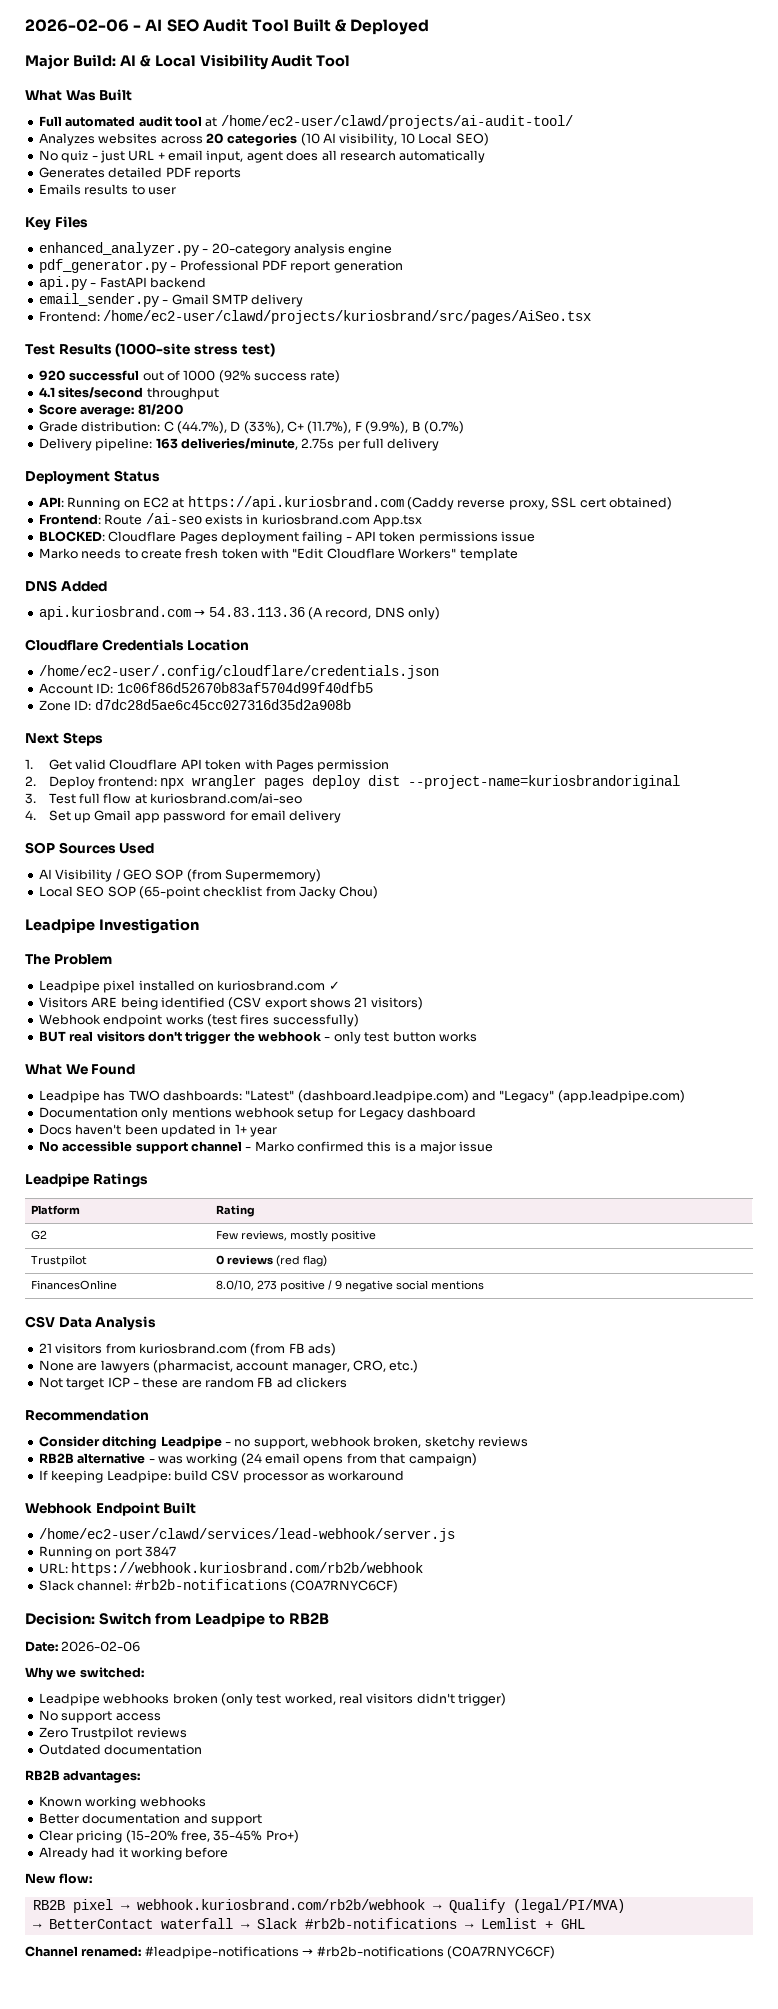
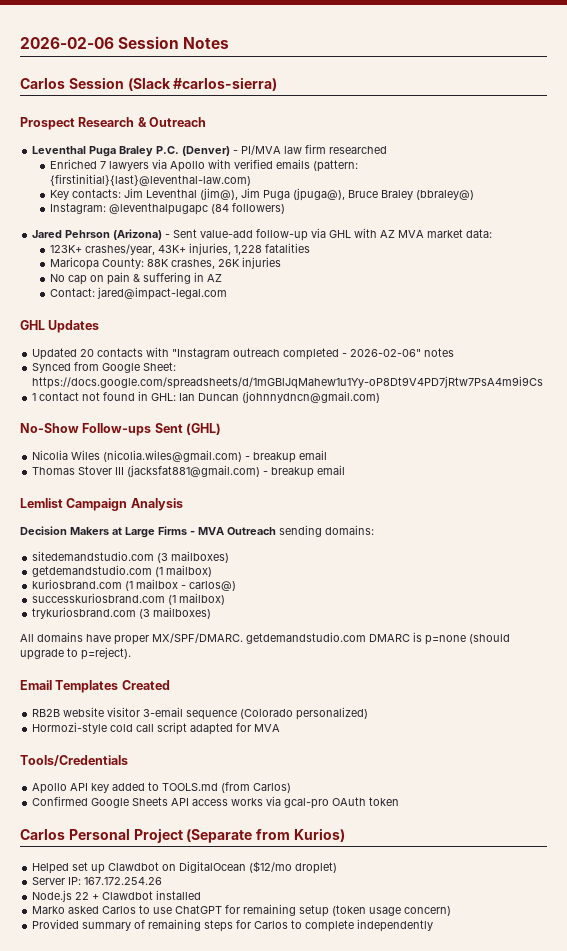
[25,19,430,35] [25,54,351,70] [25,89,133,101] [38,115,573,129] [38,133,489,146] [38,150,486,163] [38,167,241,180] [38,184,176,195] [25,216,88,230] [38,242,393,256] [38,259,403,273] [38,276,206,290] [38,293,304,307] [38,310,592,324] [25,343,275,357] [38,370,341,383] [38,387,219,400] [38,404,184,417] [38,421,464,434] [38,438,440,451] [25,470,160,484] [38,496,672,510] [38,513,422,527] [38,531,536,544] [38,548,518,561] [25,580,107,592] [38,606,440,620] [25,639,250,651] [38,665,439,679] [38,682,373,694] [38,699,351,711] [25,732,103,746] [25,759,390,772] [25,775,681,789] [25,793,303,804] [25,810,342,823] [25,842,155,854] [38,869,321,882] [38,886,379,899] [25,918,199,934] [25,954,112,965] [38,980,340,993] [38,997,423,1010] [38,1014,359,1027] [38,1031,477,1044] [25,1064,136,1075] [38,1090,685,1103] [38,1107,477,1120] [38,1124,277,1137] [38,1141,493,1154] [25,1173,148,1187] [30,1205,80,1215] [215,1205,255,1217] [30,1230,47,1240] [215,1230,376,1242] [30,1255,87,1267] [215,1255,327,1267] [30,1280,117,1290] [215,1280,484,1292] [25,1316,157,1330] [38,1343,336,1356] [38,1360,419,1373] [38,1377,348,1390] [25,1409,149,1421] [38,1436,529,1449] [38,1453,477,1466] [38,1470,405,1483] [25,1502,197,1516] [38,1528,455,1542] [38,1546,176,1559] [38,1562,424,1576] [38,1579,398,1593] [25,1612,329,1627] [25,1641,141,1652] [25,1667,144,1680] [38,1693,507,1706] [38,1710,161,1723] [38,1727,187,1740] [38,1744,203,1755] [25,1770,141,1783] [38,1796,206,1809] [38,1813,262,1826] [38,1830,299,1843] [38,1847,229,1860] [25,1873,93,1884] [32,1899,625,1913] [32,1918,585,1929] [25,1946,555,1959] 2026-02-06 - AI SEO Audit Tool Built & Deployed // Major Build: AI & Local Visibility Audit Tool // What Was Built // Full automated audit tool at /home/ec2-user/clawd/projects/ai-audit-tool/ // Analyzes websites across 20 categories (10 AI visibility, 10 Local SEO) // No quiz - just URL + email input, agent does all research automatically // Generates detailed PDF reports // Emails results to user // Key Files // enhanced_analyzer.py - 20-category analysis engine // pdf_generator.py - Professional PDF report generation // api.py - FastAPI backend // email_sender.py - Gmail SMTP delivery // Frontend: /home/ec2-user/clawd/projects/kuriosbrand/src/pages/AiSeo.tsx // Test Results (1000-site stress test) // 920 successful out of 1000 (92% success rate) // 4.1 sites/second throughput // Score average: 81/200 // Grade distribution: C (44.7%), D (33%), C+ (11.7%), F (9.9%), B (0.7%) // Delivery pipeline: 163 deliveries/minute, 2.75s per full delivery // Deployment Status // API: Running on EC2 at https://api.kuriosbrand.com (Caddy reverse proxy, SSL cert obtained) // Frontend: Route /ai-seo exists in kuriosbrand.com App.tsx // BLOCKED: Cloudflare Pages deployment failing - API token permissions issue // Marko needs to create fresh token with "Edit Cloudflare Workers" template // DNS Added // api.kuriosbrand.com → 54.83.113.36 (A record, DNS only) // Cloudflare Credentials Location // /home/ec2-user/.config/cloudflare/credentials.json // Account ID: 1c06f86d52670b83af5704d99f40dfb5 // Zone ID: d7dc28d5ae6c45cc027316d35d2a908b // Next Steps // 1. Get valid Cloudflare API token with Pages permission // 2. Deploy frontend: npx wrangler pages deploy dist --project-name=kuriosbrandoriginal // 3. Test full flow at kuriosbrand.com/ai-seo // 4. Set up Gmail app password for email delivery // SOP Sources Used // AI Visibility / GEO SOP (from Supermemory) // Local SEO SOP (65-point checklist from Jacky Chou) // Leadpipe Investigation // The Problem // Leadpipe pixel installed on kuriosbrand.com ✓ // Visitors ARE being identified (CSV export shows 21 visitors) // Webhook endpoint works (test fires successfully) // BUT real visitors don't trigger the webhook - only test button works // What We Found // Leadpipe has TWO dashboards: "Latest" (dashboard.leadpipe.com) and "Legacy" (app.leadpipe.com) // Documentation only mentions webhook setup for Legacy dashboard // Docs haven't been updated in 1+ year // No accessible support channel - Marko confirmed this is a major issue // Leadpipe Ratings // Platform | Rating // G2 | Few reviews, mostly positive // Trustpilot | 0 reviews (red flag) // FinancesOnline | 8.0/10, 273 positive / 9 negative social mentions // CSV Data Analysis // 21 visitors from kuriosbrand.com (from FB ads) // None are lawyers (pharmacist, account manager, CRO, etc.) // Not target ICP - these are random FB ad clickers // Recommendation // Consider ditching Leadpipe - no support, webhook broken, sketchy reviews // RB2B alternative - was working (24 email opens from that campaign) // If keeping Leadpipe: build CSV processor as workaround // Webhook Endpoint Built // /home/ec2-user/clawd/services/lead-webhook/server.js // Running on port 3847 // URL: https://webhook.kuriosbrand.com/rb2b/webhook // Slack channel: #rb2b-notifications (C0A7RNYC6CF) // Decision: Switch from Leadpipe to RB2B // Date: 2026-02-06 // Why we switched: // Leadpipe webhooks broken (only test worked, real visitors didn't trigger) // No support access // Zero Trustpilot reviews // Outdated documentation // RB2B advantages: // Known working webhooks // Better documentation and support // Clear pricing (15-20% free, 35-45% Pro+) // Already had it working before // New flow: // RB2B pixel → webhook.kuriosbrand.com/rb2b/webhook → Qualify (legal/PI/MVA) // → BetterContact waterfall → Slack #rb2b-notifications → Lemlist + GHL // Channel renamed: #leadpipe-notifications → #rb2b-notifications (C0A7RNYC6CF) -> [20,36,230,49] [20,77,278,91] [20,117,207,130] [32,144,388,157] [50,159,359,172] [50,174,252,186] [50,188,475,201] [50,203,286,215] [32,228,493,241] [50,243,311,255] [50,257,282,270] [50,272,223,285] [50,287,228,300] [20,320,100,333] [32,347,455,360] [32,362,177,373] [32,376,544,389] [32,391,381,403] [20,423,222,436] [32,450,328,463] [32,465,346,478] [20,498,183,511] [20,525,374,538] [32,551,230,563] [32,565,213,577] [32,579,237,591] [32,593,226,605] [32,607,212,619] [20,632,510,645] [20,647,131,660] [20,680,170,693] [32,707,369,720] [32,722,281,735] [20,755,128,766] [32,782,292,794] [32,796,400,809] [20,828,345,843] [32,861,338,874] [32,877,163,885] [32,890,202,902] [32,904,452,917] [32,919,434,932] 2026-02-06 Session Notes // Carlos Session (Slack #carlos-sierra) // Prospect Research & Outreach // Leventhal Puga Braley P.C. (Denver) - PI/MVA law firm researched // Enriched 7 lawyers via Apollo with verified emails (pattern: {firstinitial}{last}@leventhal-law.com) // Key contacts: Jim Leventhal (jim@), Jim Puga (jpuga@), Bruce Braley (bbraley@) // Instagram: @leventhalpugapc (84 followers) // Jared Pehrson (Arizona) - Sent value-add follow-up via GHL with AZ MVA market data: // 123K+ crashes/year, 43K+ injuries, 1,228 fatalities // Maricopa County: 88K crashes, 26K injuries // No cap on pain & suffering in AZ // Contact: jared@impact-legal.com // GHL Updates // Updated 20 contacts with "Instagram outreach completed - 2026-02-06" notes // Synced from Google Sheet: https://docs.google.com/spreadsheets/d/1mGBlJqMahew1u1Yy-oP8Dt9V4PD7jRtw7PsA4m9i9Cs // 1 contact not found in GHL: Ian Duncan (johnnydncn@gmail.com) // No-Show Follow-ups Sent (GHL) // Nicolia Wiles (nicolia.wiles@gmail.com) - breakup email // Thomas Stover III (jacksfat881@gmail.com) - breakup email // Lemlist Campaign Analysis // Decision Makers at Large Firms - MVA Outreach sending domains: // sitedemandstudio.com (3 mailboxes) // getdemandstudio.com (1 mailbox) // kuriosbrand.com (1 mailbox - carlos@) // successkuriosbrand.com (1 mailbox) // trykuriosbrand.com (3 mailboxes) // All domains have proper MX/SPF/DMARC. getdemandstudio.com DMARC is p=none (should upgrade to p=reject). // Email Templates Created // RB2B website visitor 3-email sequence (Colorado personalized) // Hormozi-style cold call script adapted for MVA // Tools/Credentials // Apollo API key added to TOOLS.md (from Carlos) // Confirmed Google Sheets API access works via gcal-pro OAuth token // Carlos Personal Project (Separate from Kurios) // Helped set up Clawdbot on DigitalOcean ($12/mo droplet) // Server IP: 167.172.254.26 // Node.js 22 + Clawdbot installed // Marko asked Carlos to use ChatGPT for remaining setup (token usage concern) // Provided summary of remaining steps for Carlos to complete independently

